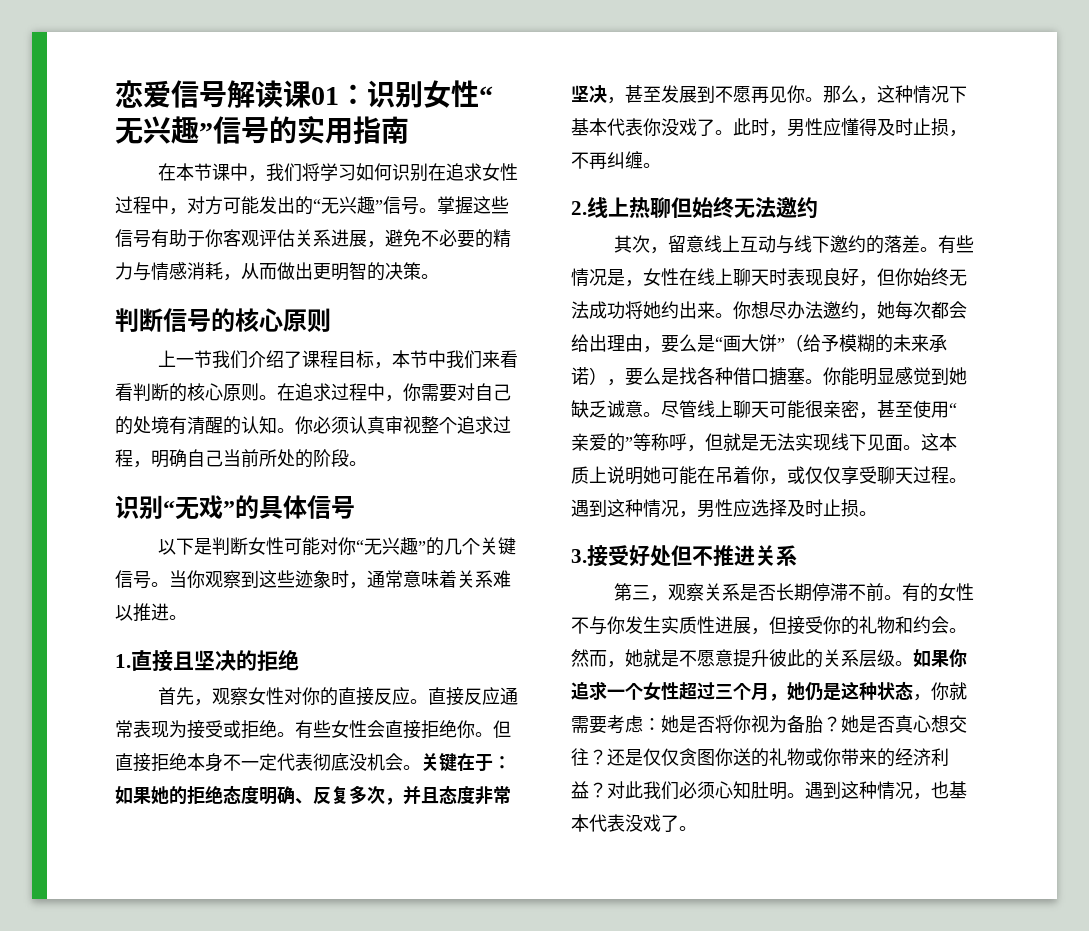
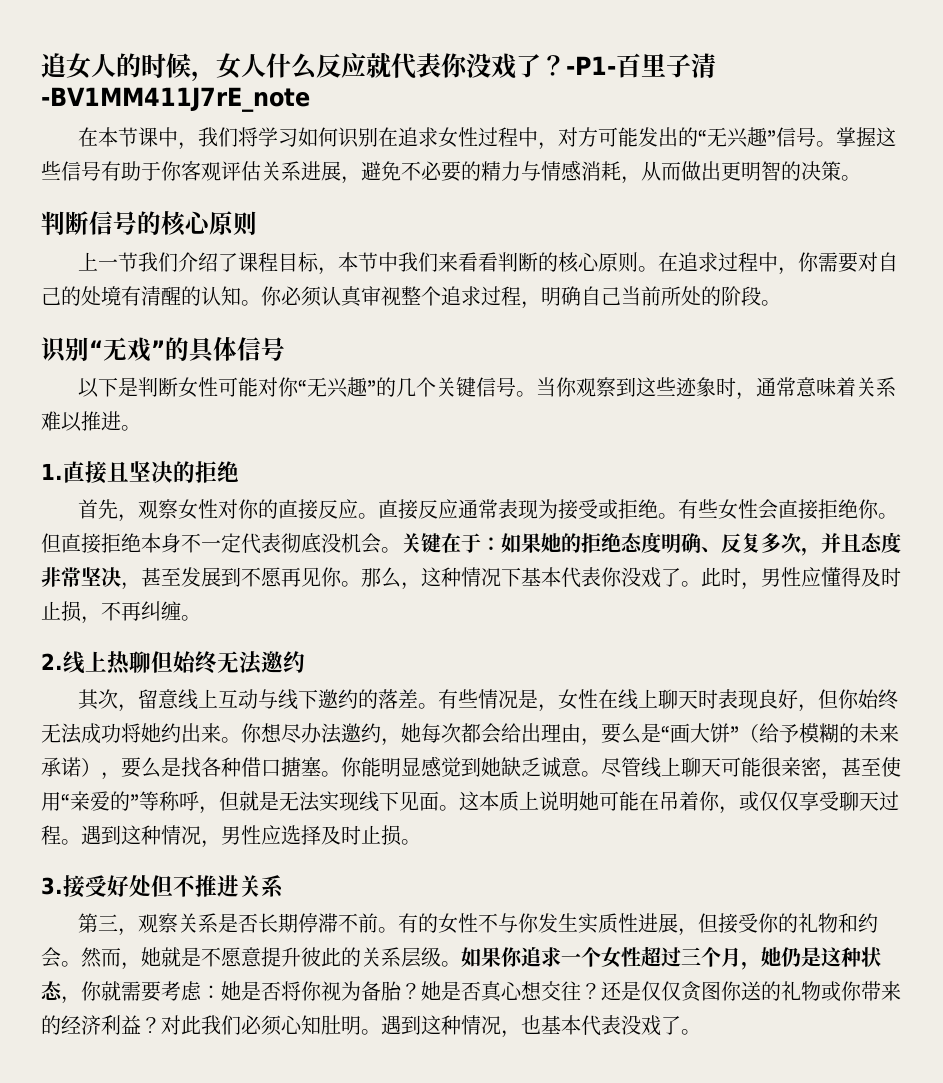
[115,80,493,108] [115,116,409,144] 恋爱信号解读课01：识别女性“无兴趣”信号的实用指南 -> [41,52,716,82] [41,87,310,112] 追女人的时候，女人什么反应就代表你没戏了？-P1-百里子清-BV1MM411J7rE_note

